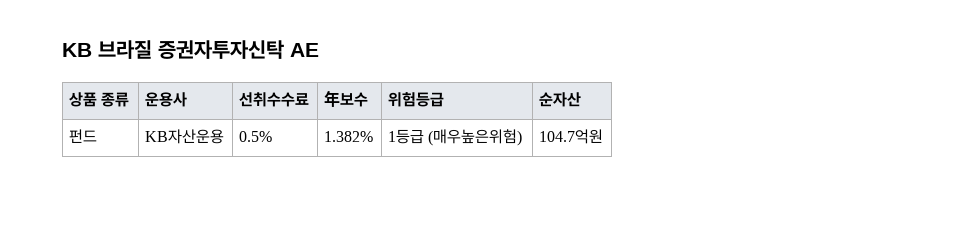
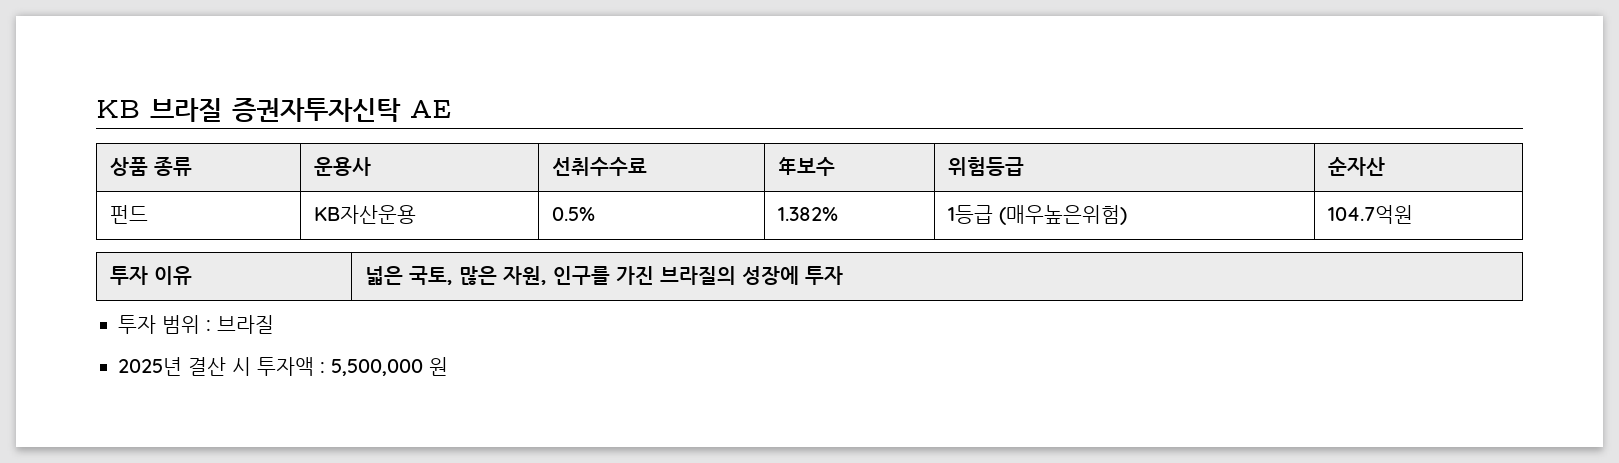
(603, 136) none -> [110,266,193,285] [365,266,844,286] [118,315,274,334] [118,357,448,376] // 투자 이유 | 넓은 국토, 많은 자원, 인구를 가진 브라질의 성장에 투자 // 투자 범위 : 브라질 // 2025년 결산 시 투자액 : 5,500,000 원

